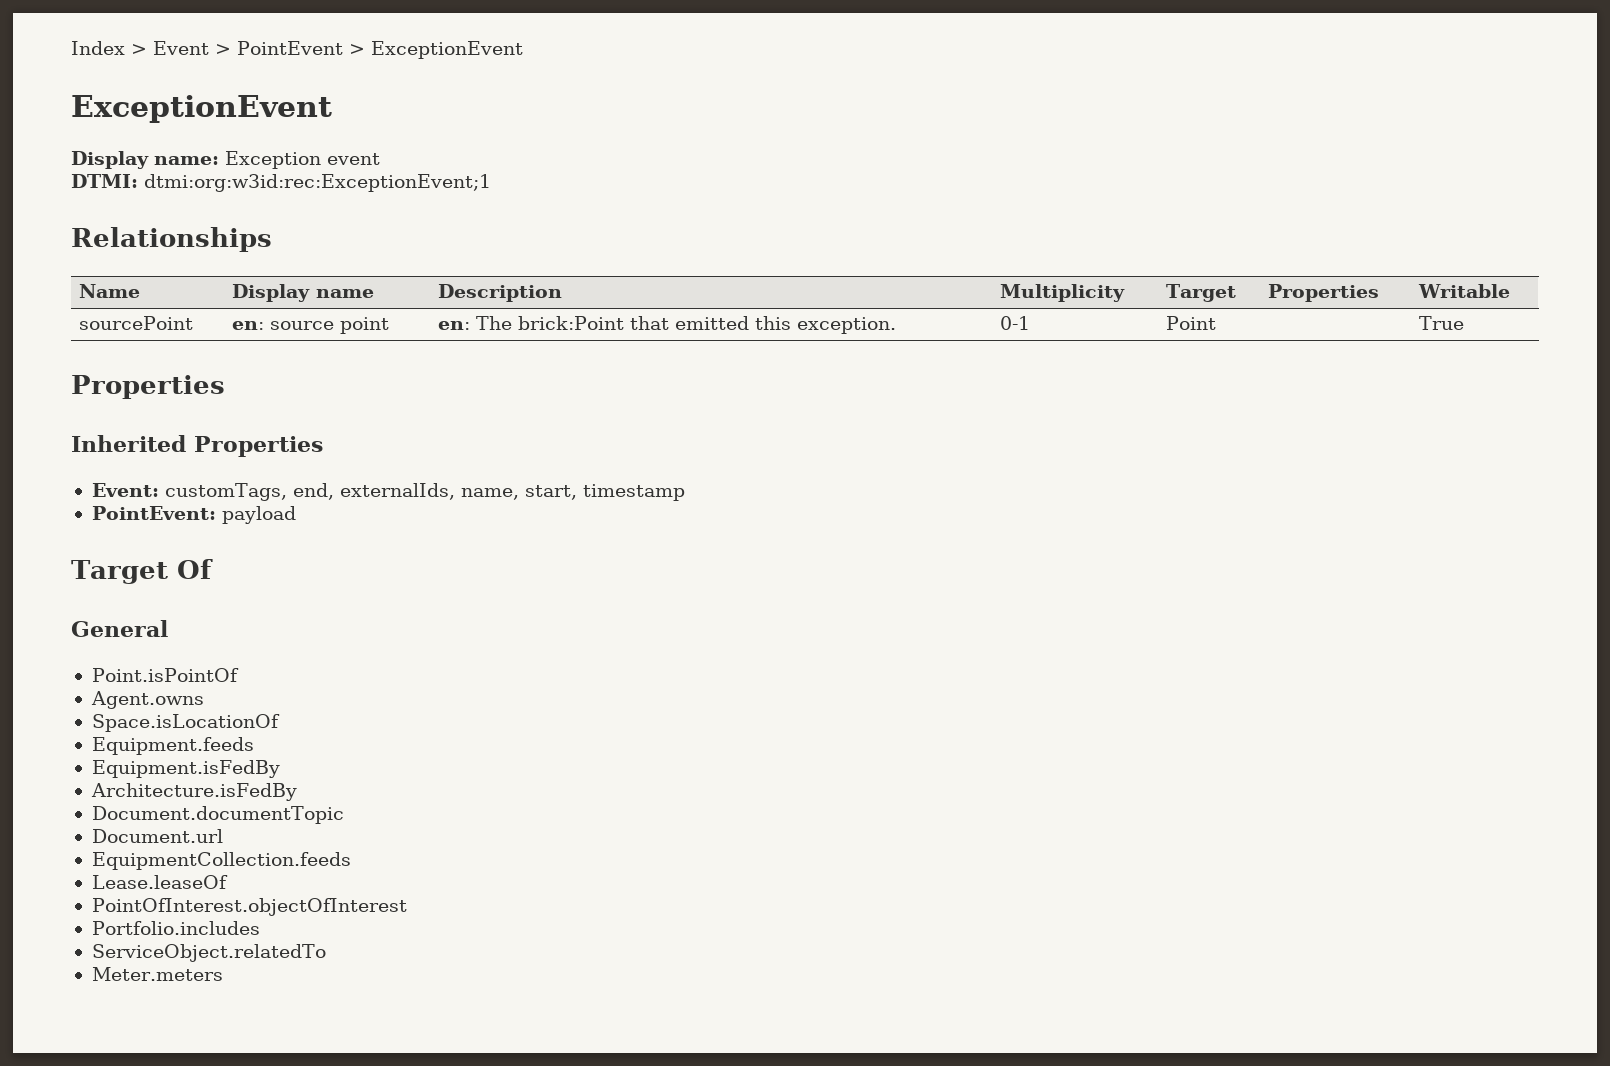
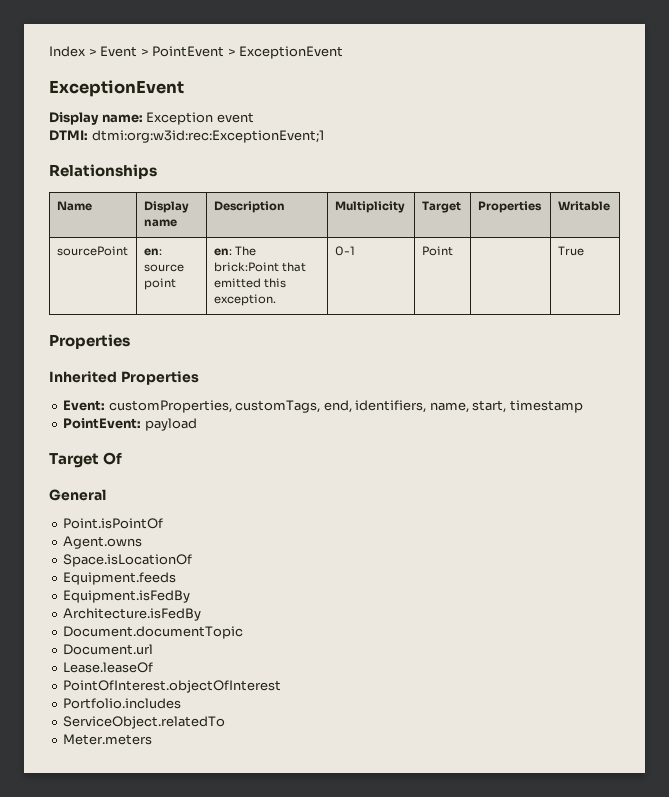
(159, 490) none -> [108,400,232,413] customProperties,
[339,483,455,500] externalIds, -> [355,400,427,413] identifiers,
[91,852,351,870] // EquipmentCollection.feeds -> (154, 649) none

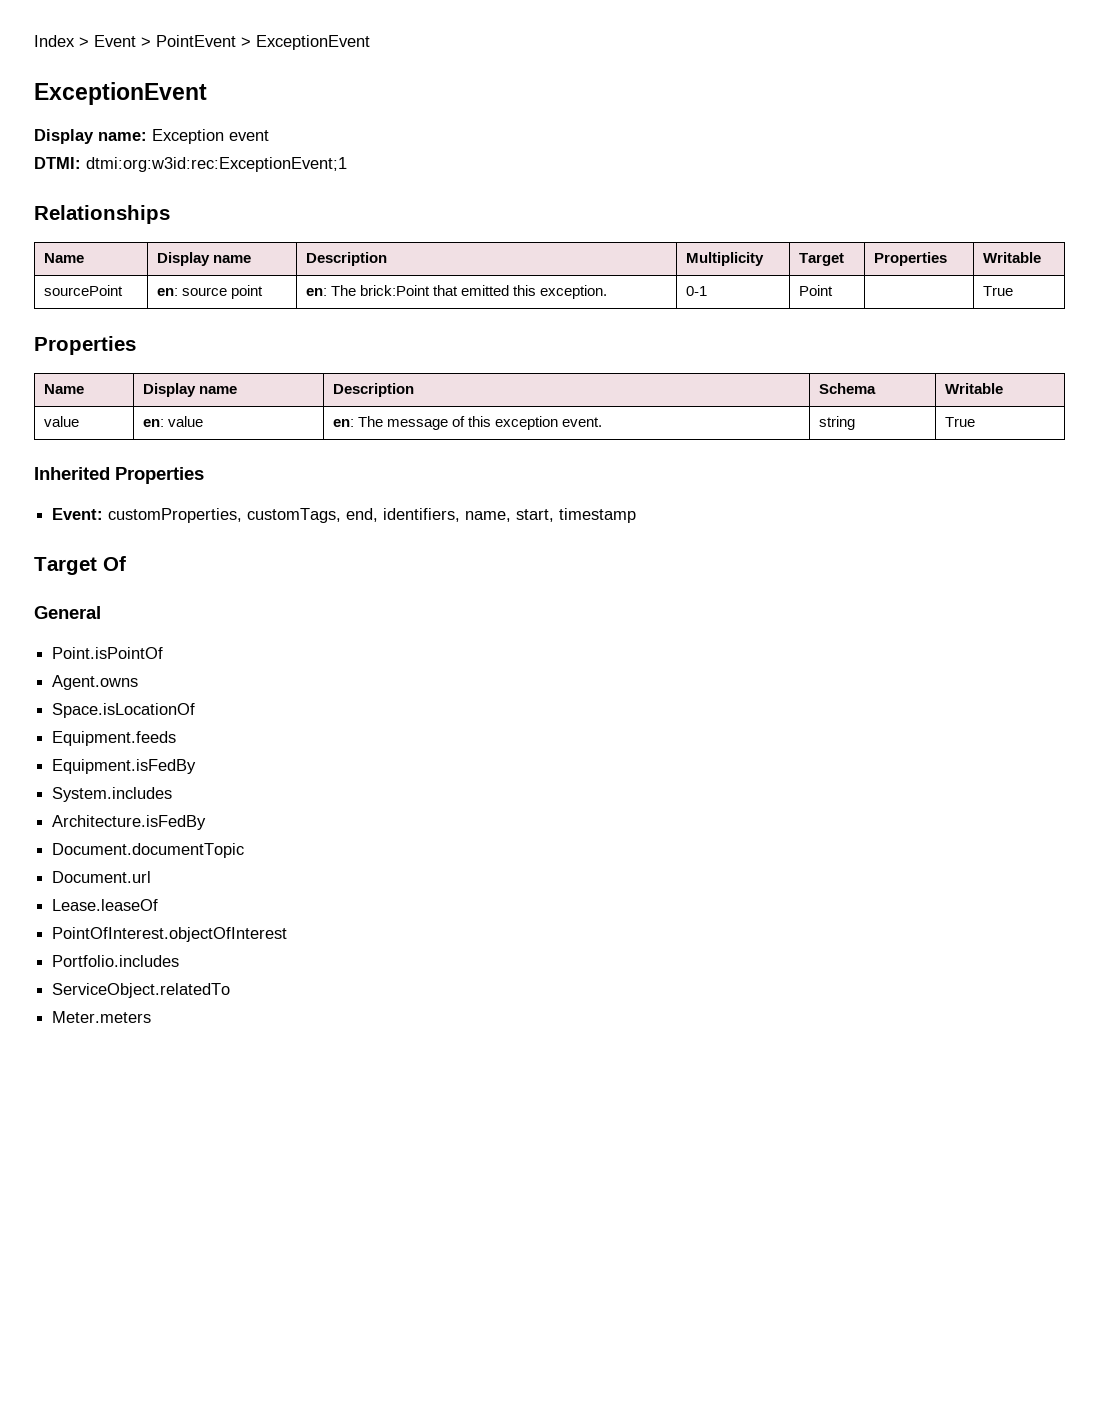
(130, 341) none -> [43,384,84,394] [142,383,237,397] [332,383,414,397] [818,383,876,394] [944,383,1003,394] [43,416,79,427] [142,416,203,427] [332,416,603,430] [818,416,855,430] [944,417,975,427] // Name | Display name | Description | Schema | Writable // value | en: value | en: The message of this exception event. | string | True
[63,418,197,431] // PointEvent: payload -> (637, 515) none
(191, 596) none -> [52,787,173,802] // System.includes

